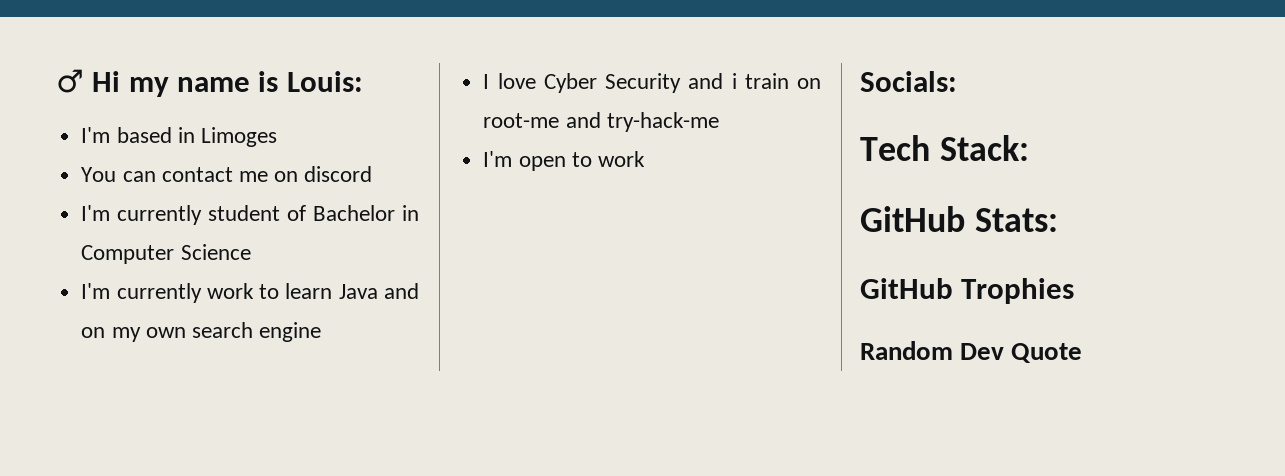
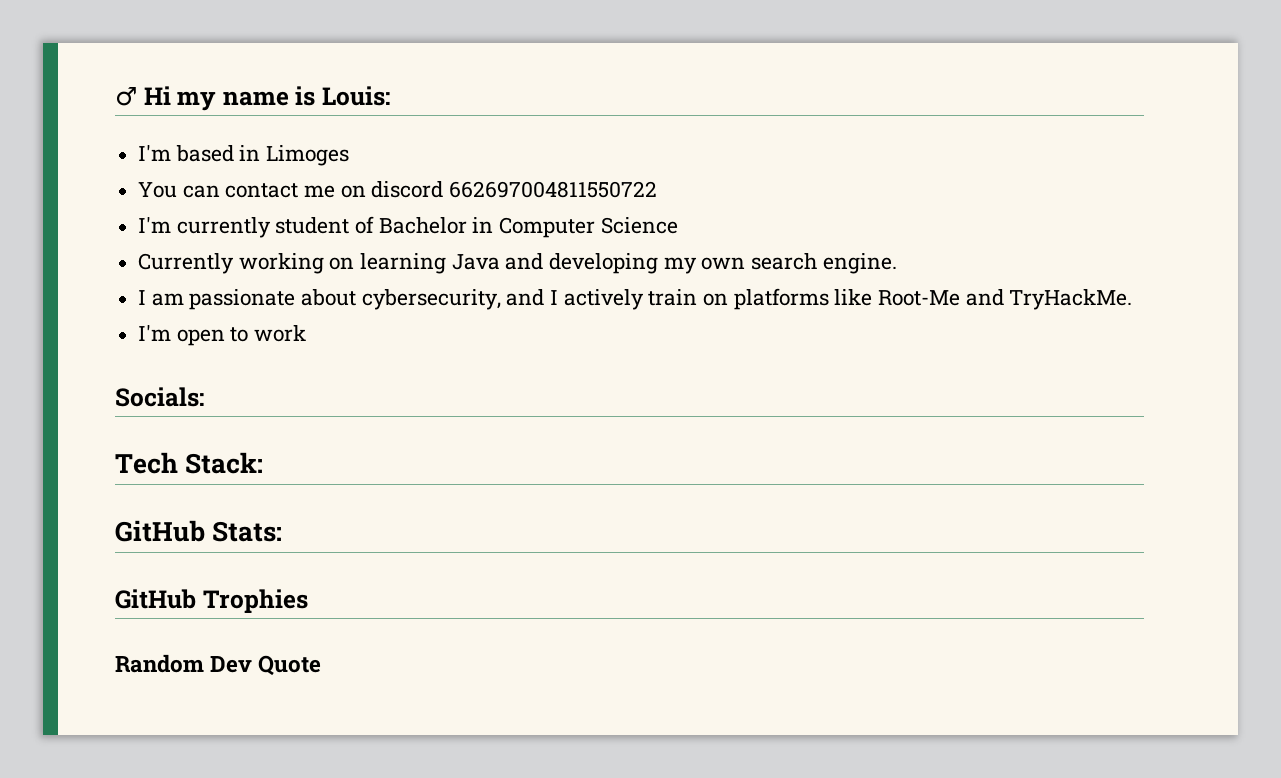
(373, 174) none -> [449,181,658,198] 662697004811550722
[81,283,333,303] I'm currently work to learn -> [138,253,447,274] Currently working on learning
[81,327,106,338] on -> [549,253,659,274] developing
[259,322,322,342] [483,73,821,93] [483,112,719,132] engine // I love Cyber Security and i train on root-me and try-hack-me -> [822,253,897,274] [138,288,1133,310] engine. // I am passionate about cybersecurity, and I actively train on platforms like Root-Me and TryHackMe.

